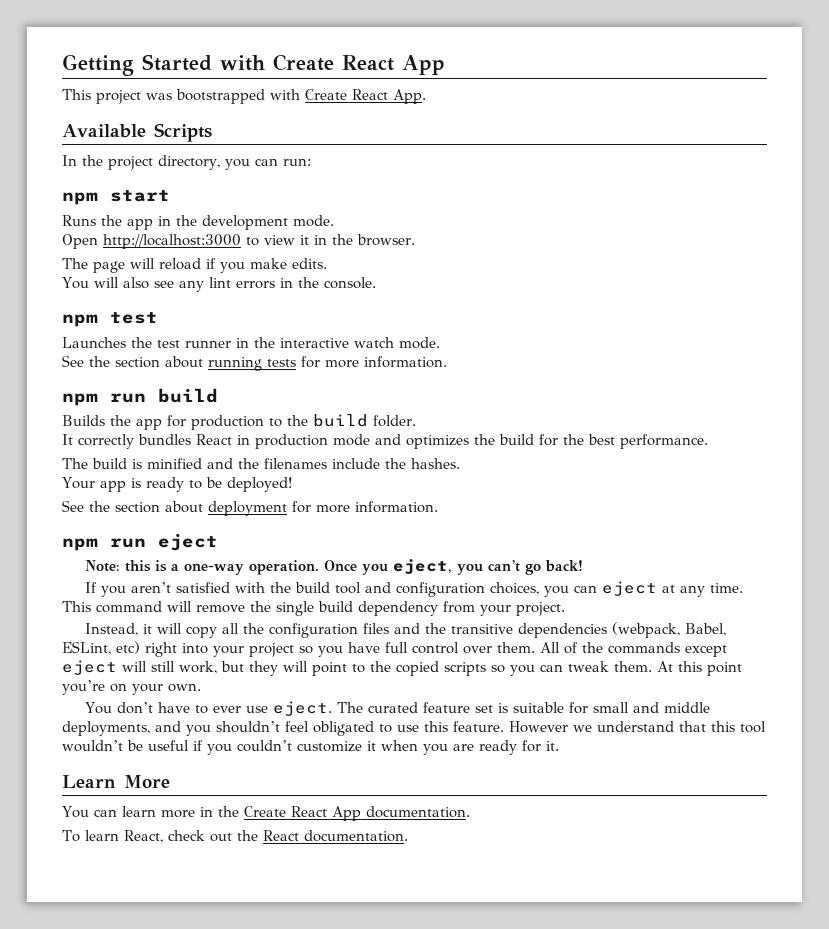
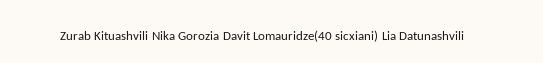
[62,54,445,76] [62,89,426,104] [62,123,212,142] [62,155,311,170] [62,190,170,205] [62,215,334,230] [62,234,415,249] [62,258,327,273] [62,277,376,292] [62,312,158,327] [62,337,440,349] [62,355,447,371] [62,388,218,406] [62,414,416,430] [62,434,708,449] [62,458,460,469] [62,477,292,492] [62,500,438,516] [62,533,218,551] [84,559,583,575] [84,581,743,597] [62,601,565,616] [84,622,726,638] [62,641,727,657] [62,660,742,676] [62,680,201,695] [84,701,710,716] [62,721,766,736] [62,740,559,755] [62,775,170,788] [62,806,470,821] [62,830,408,843] Getting Started with Create React App // This project was bootstrapped with Create React App. // Available Scripts // In the project directory, you can run: // npm start // Runs the app in the development mode. // Open http://localhost:3000 to view it in the browser. // The page will reload if you make edits. // You will also see any lint errors in the console. // npm test // Launches the test runner in the interactive watch mode. // See the section about running tests for more information. // npm run build // Builds the app for production to the build folder. // It correctly bundles React in production mode and optimizes the build for the best performance. // The build is minified and the filenames include the hashes. // Your app is ready to be deployed! // See the section about deployment for more information. // npm run eject // Note: this is a one-way operation. Once you eject, you can’t go back! // If you aren’t satisfied with the build tool and configuration choices, you can eject at any time. This command will remove the single build dependency from your project. // Instead, it will copy all the configuration files and the transitive dependencies (webpack, Babel, ESLint, etc) right into your project so you have full control over them. All of the commands except eject will still work, but they will point to the copied scripts so you can tweak them. At this point you’re on your own. // You don’t have to ever use eject. The curated feature set is suitable for small and middle deployments, and you shouldn’t feel obligated to use this feature. However we understand that this tool wouldn’t be useful if you couldn’t customize it when you are ready for it. // Learn More // You can learn more in the Create React App documentation. // To learn React, check out the React documentation. -> [60,30,464,42] Zurab Kituashvili Nika Gorozia Davit Lomauridze(40 sicxiani) Lia Datunashvili

